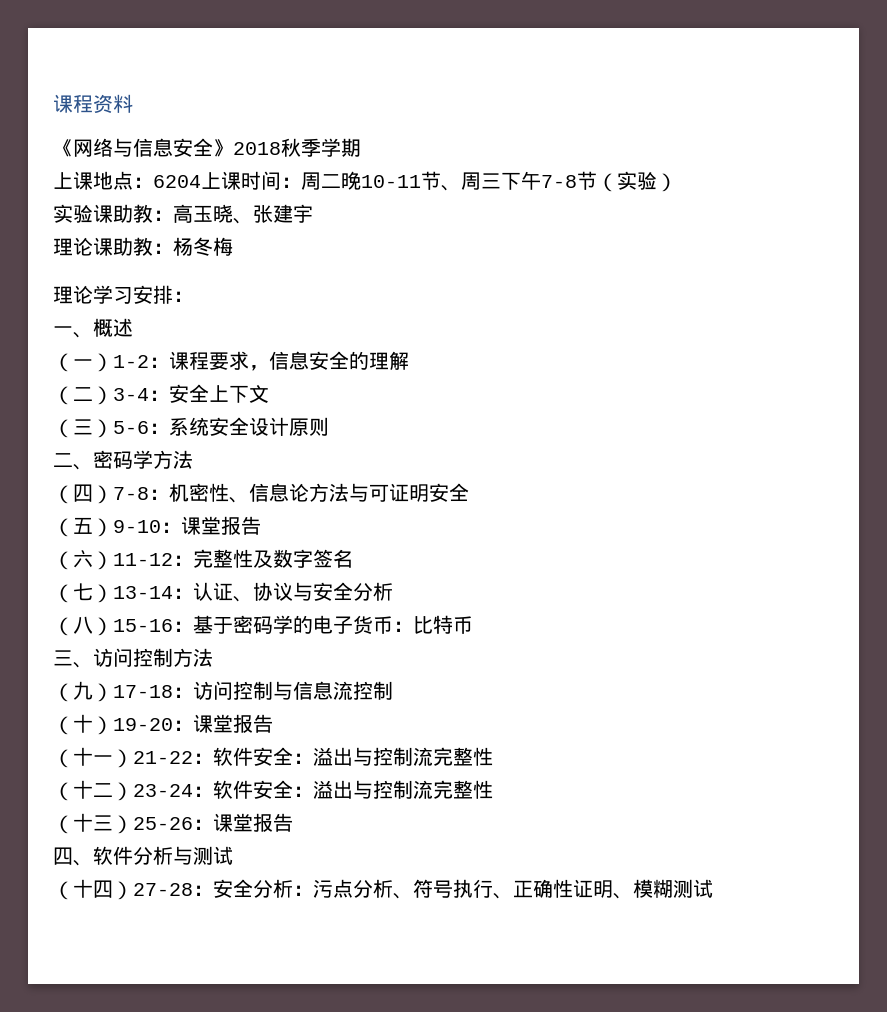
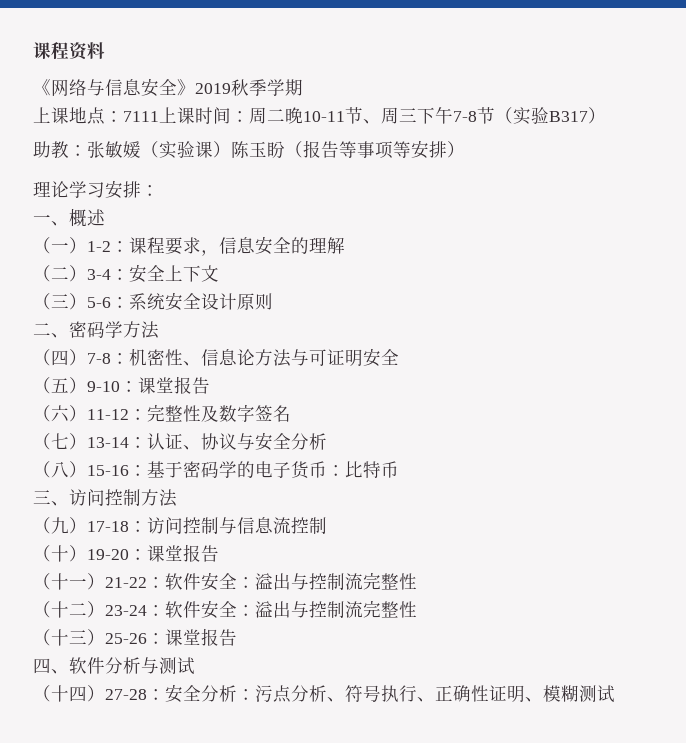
[233,142,281,155] 2018 -> [195,83,231,94] 2019
[153,175,201,188] 6204 -> [123,111,159,122] 7111
[657,173,677,192] [53,204,313,224] [53,237,233,256] ） // 实验课助教：高玉晓、张建宇 // 理论课助教：杨冬梅 -> [549,107,606,124] [33,140,465,159] B317） // 助教：张敏媛（实验课）陈玉盼（报告等事项等安排）

